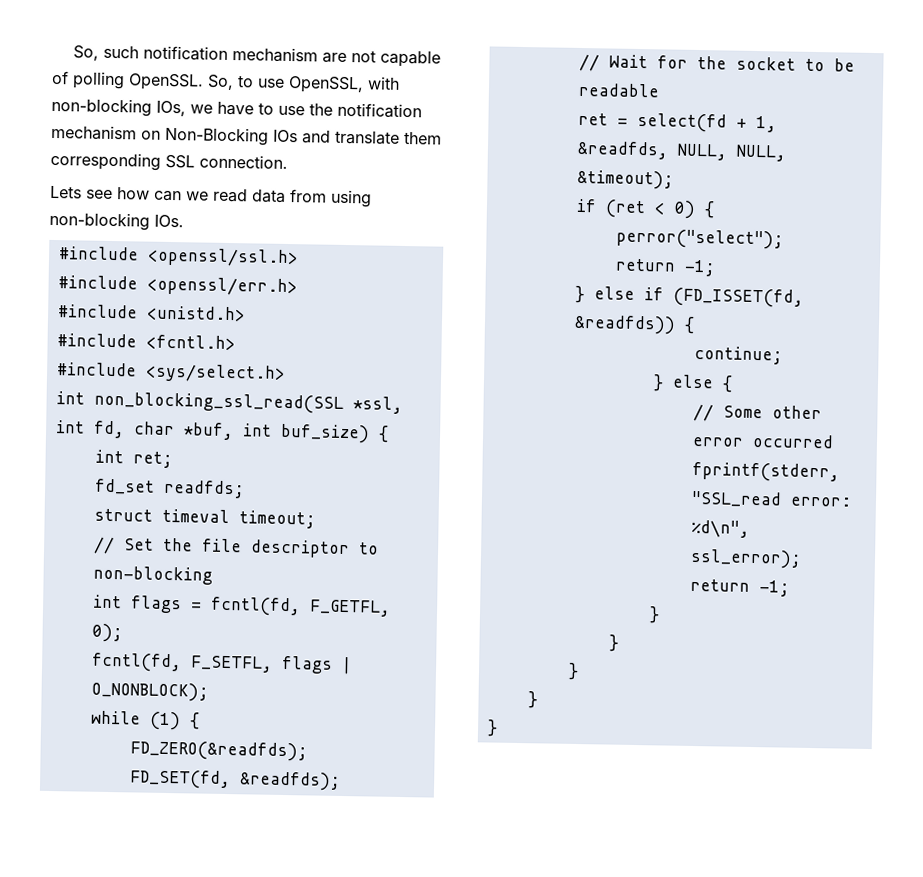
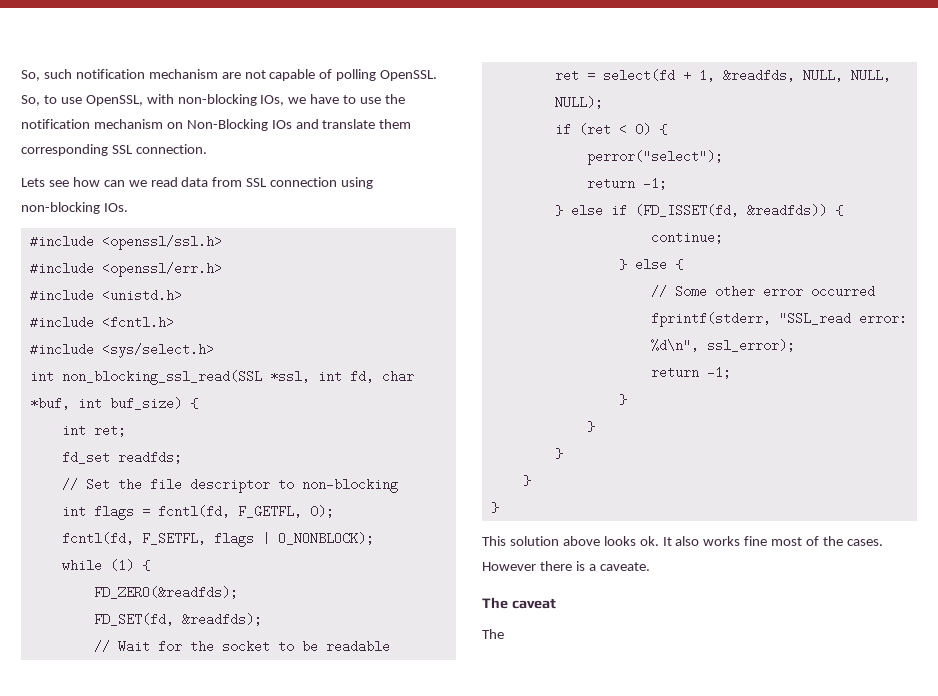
(327, 196) none -> [246,177,338,187] SSL connection
[93,508,316,529] // struct timeval timeout; -> (182, 457) none
[576,169,674,190] &timeout); -> [554,96,603,109] NULL);
(498, 728) none -> [482,536,883,546] [482,561,650,571] [482,597,556,609] [482,629,504,639] // This solution above looks ok. It also works fine most of the cases. However there is a caveate. // The caveat // The

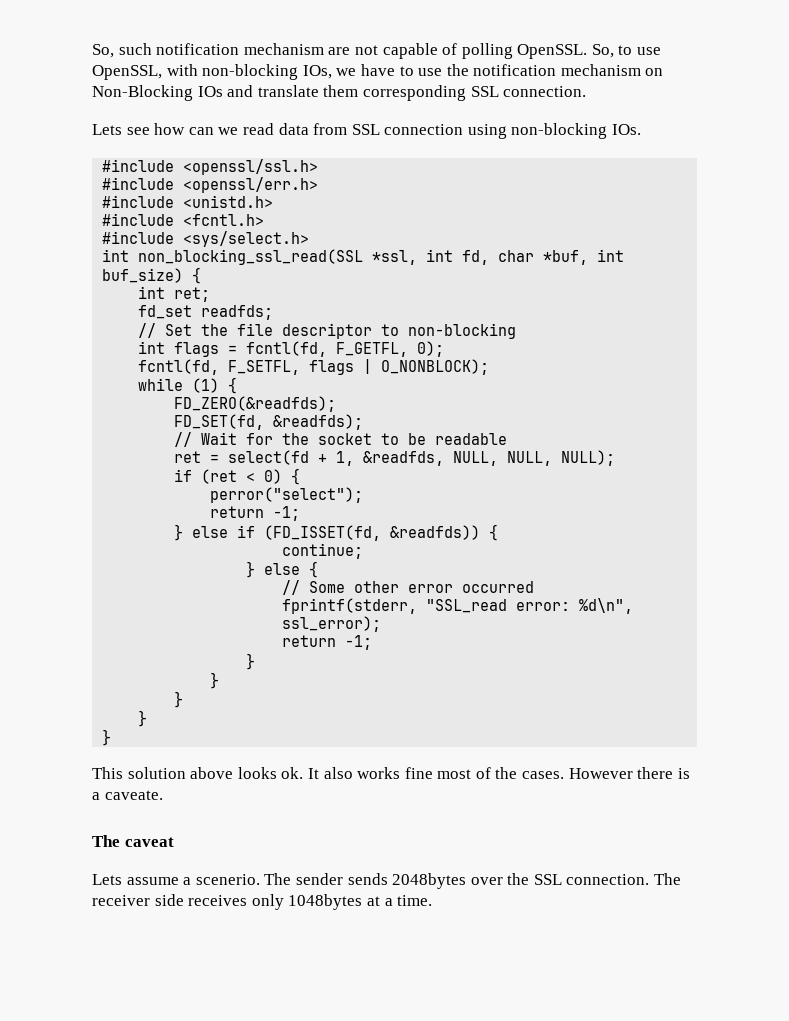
[482,629,504,639] The -> [92,873,682,889] [92,894,433,910] Lets assume a scenerio. The sender sends 2048bytes over the SSL connection. The receiver side receives only 1048bytes at a time.

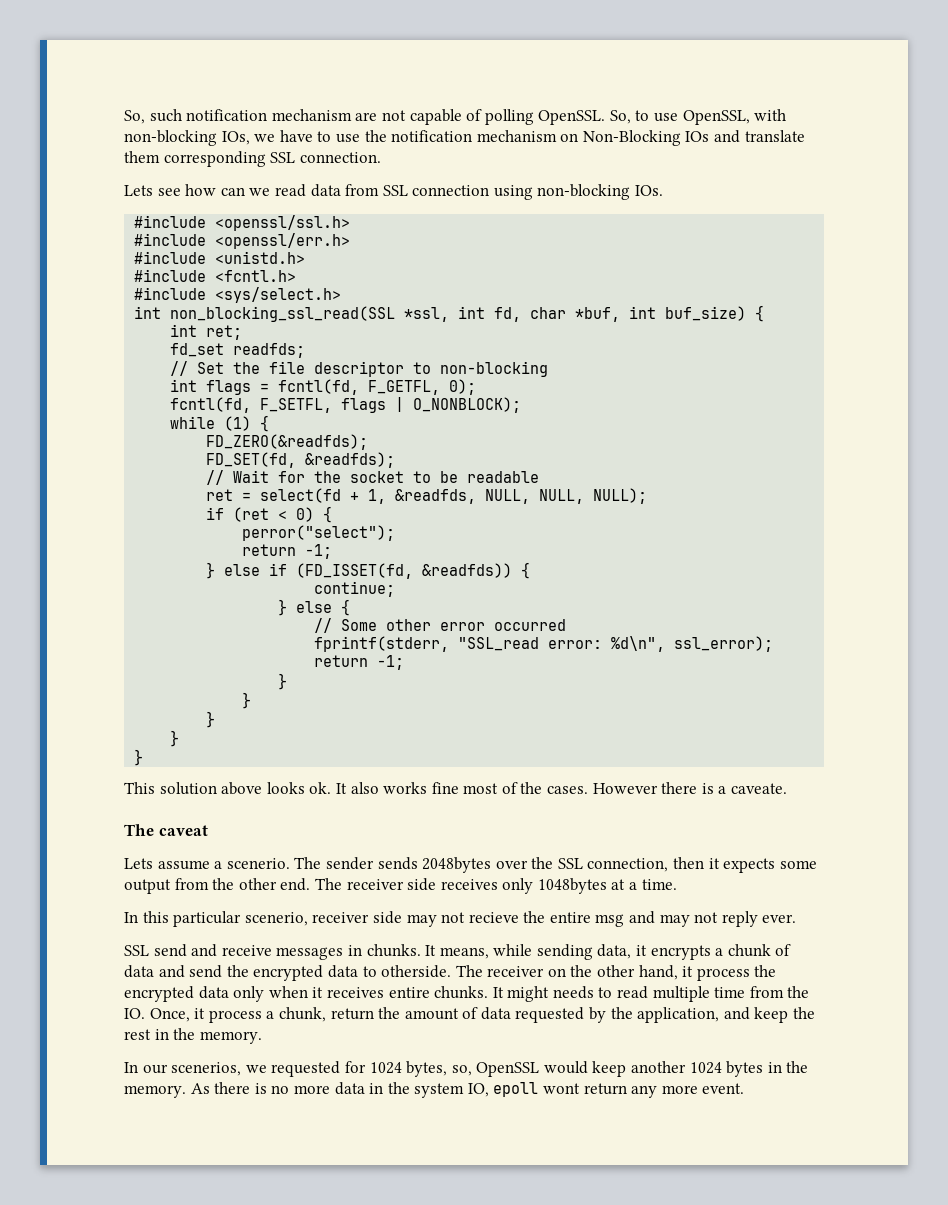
[566,874,650,885] connection. -> [587,857,817,873] [124,878,311,894] connection, then it expects some output from the other end.
(433, 900) none -> [124,911,797,927] [124,944,792,960] [124,965,777,981] [124,986,810,1002] [124,1007,816,1023] [124,1028,262,1044] [124,1061,809,1077] [124,1082,745,1098] // In this particular scenerio, receiver side may not recieve the entire msg and may not reply ever. // SSL send and receive messages in chunks. It means, while sending data, it encrypts a chunk of data and send the encrypted data to otherside. The receiver on the other hand, it process the encrypted data only when it receives entire chunks. It might needs to read multiple time from the IO. Once, it process a chunk, return the amount of data requested by the application, and keep the rest in the memory. // In our scenerios, we requested for 1024 bytes, so, OpenSSL would keep another 1024 bytes in the memory. As there is no more data in the system IO, epoll wont return any more event.

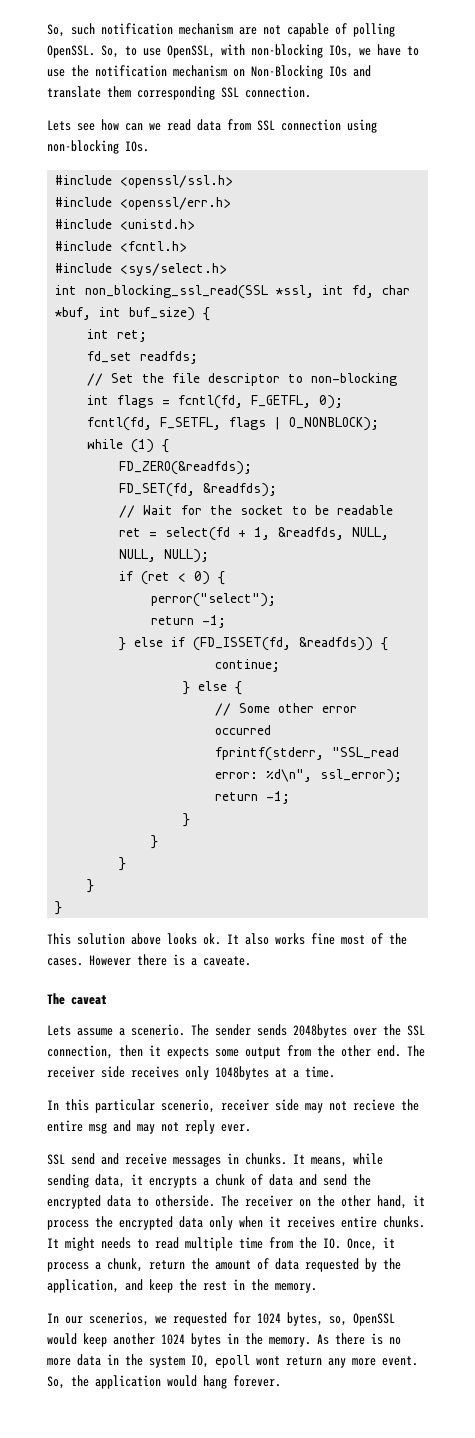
(745, 1088) none -> [47,1375,281,1389] So, the application would hang forever.

